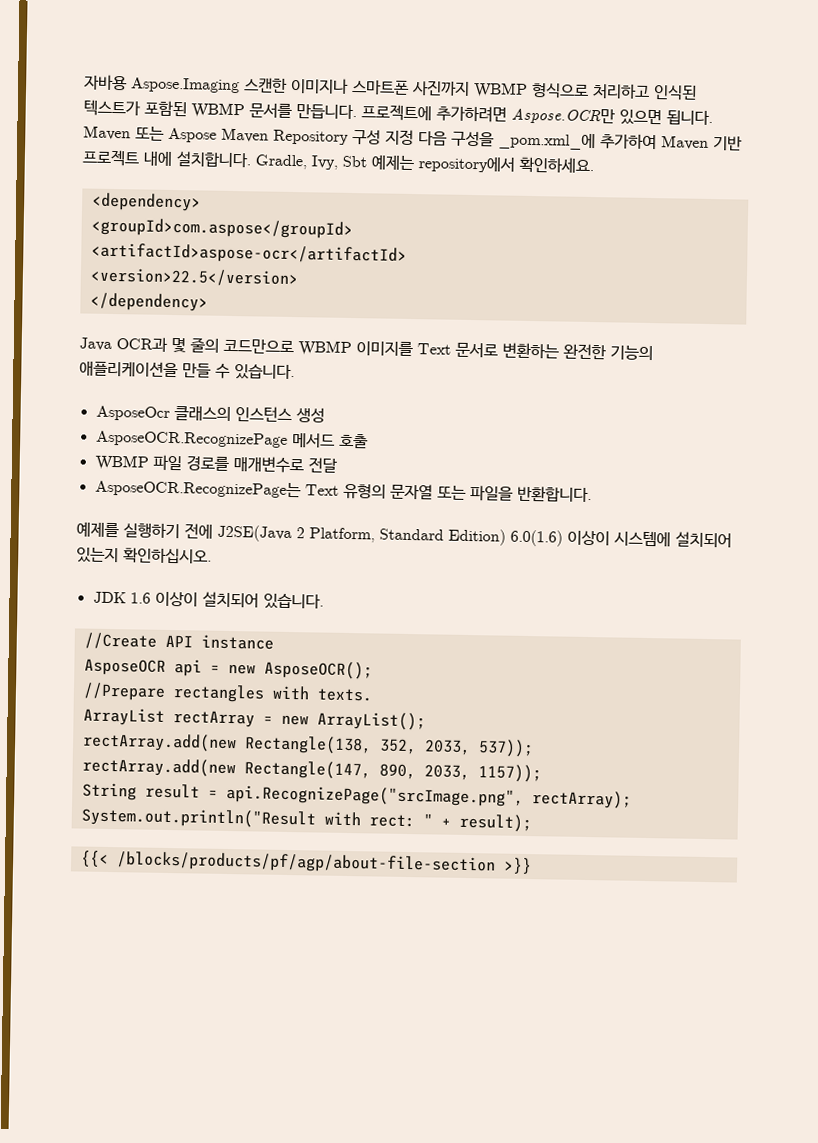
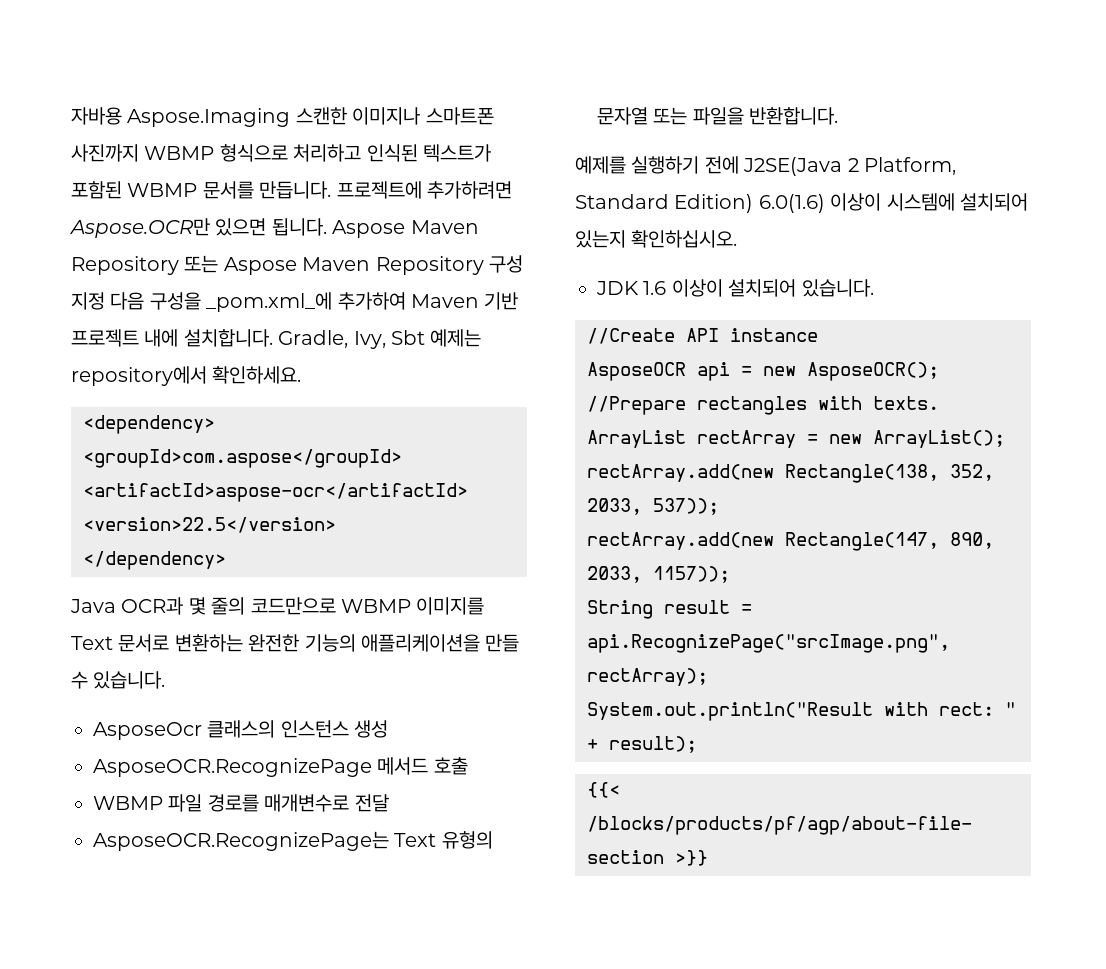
[83,125,131,141] Maven -> [332,220,479,238] [71,256,179,275] Aspose Maven Repository

